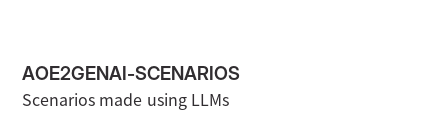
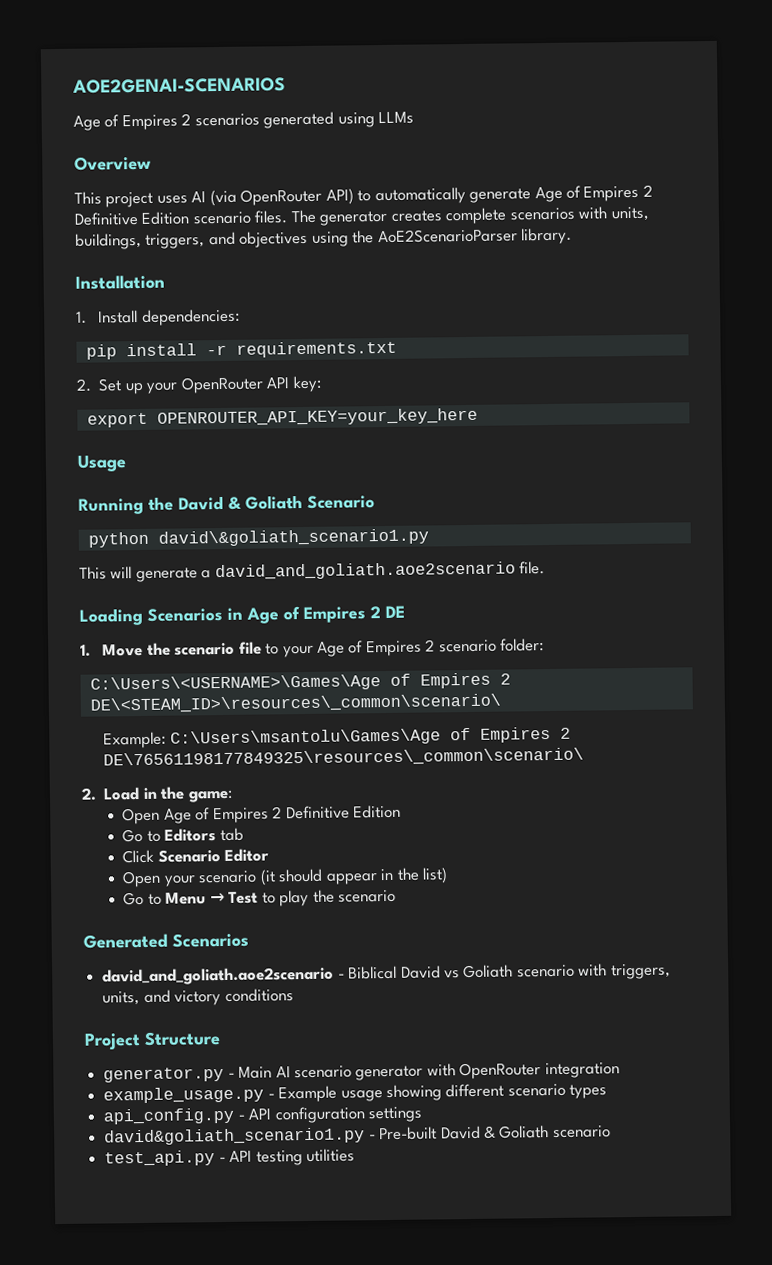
[22,93,229,110] Scenarios made using LLMs -> [73,111,415,131] [74,155,152,171] [74,184,653,208] [74,206,649,226] [75,227,573,250] [75,274,165,290] [76,308,240,326] [85,340,397,360] [76,375,322,395] [86,407,478,428] [77,455,127,472] [78,495,375,515] [87,528,429,548] [79,561,546,583] [79,605,405,626] [80,638,545,658] [89,672,511,693] [89,693,501,714] [103,727,571,749] [103,747,585,769] [81,786,233,803] [122,804,402,825] [122,827,244,843] [122,848,270,864] [122,867,449,888] [123,889,397,907] [83,932,249,949] [102,963,671,986] [102,988,294,1006] [84,1031,221,1050] [103,1062,620,1083] [103,1083,608,1104] [103,1106,422,1125] [104,1125,611,1146] [104,1148,355,1167] Age of Empires 2 scenarios generated using LLMs // Overview // This project uses AI (via OpenRouter API) to automatically generate Age of Empires 2 Definitive Edition scenario files. The generator creates complete scenarios with units, buildings, triggers, and objectives using the AoE2ScenarioParser library. // Installation // 1. Install dependencies: // pip install -r requirements.txt // 2. Set up your OpenRouter API key: // export OPENROUTER_API_KEY=your_key_here // Usage // Running the David & Goliath Scenario // python david\&goliath_scenario1.py // This will generate a david_and_goliath.aoe2scenario file. // Loading Scenarios in Age of Empires 2 DE // 1. Move the scenario file to your Age of Empires 2 scenario folder: // C:\Users\<USERNAME>\Games\Age of Empires 2 DE\<STEAM_ID>\resources\_common\scenario\ // Example: C:\Users\msantolu\Games\Age of Empires 2 DE\76561198177849325\resources\_common\scenario\ // 2. Load in the game: // Open Age of Empires 2 Definitive Edition // Go to Editors tab // Click Scenario Editor // Open your scenario (it should appear in the list) // Go to Menu → Test to play the scenario // Generated Scenarios // david_and_goliath.aoe2scenario - Biblical David vs Goliath scenario with triggers, units, and victory conditions // Project Structure // generator.py - Main AI scenario generator with OpenRouter integration // example_usage.py - Example usage showing different scenario types // api_config.py - API configuration settings // david&goliath_scenario1.py - Pre-built David & Goliath scenario // test_api.py - API testing utilities

